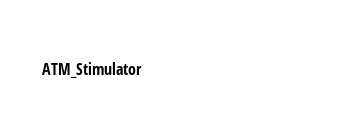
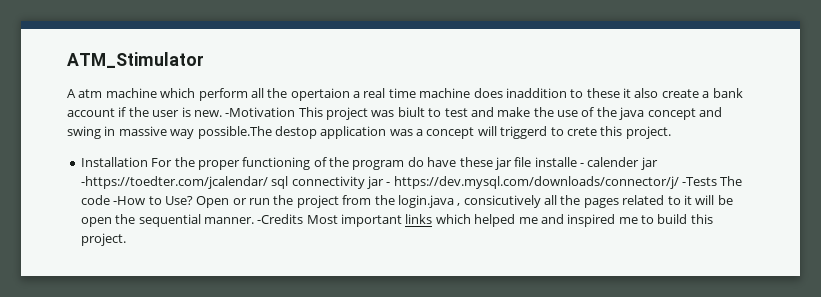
(142, 70) none -> [67,88,743,101] [67,107,722,120] [67,126,671,139] [80,157,658,170] [80,176,743,189] [80,195,733,208] [80,214,713,227] [80,233,126,246] // A atm machine which perform all the opertaion a real time machine does inaddition to these it also create a bank account if the user is new. -Motivation This project was biult to test and make the use of the java concept and swing in massive way possible.The destop application was a concept will triggerd to crete this project. // Installation For the proper functioning of the program do have these jar file installe - calender jar -https://toedter.com/jcalendar/ sql connectivity jar - https://dev.mysql.com/downloads/connector/j/ -Tests The code -How to Use? Open or run the project from the login.java , consicutively all the pages related to it will be open the sequential manner. -Credits Most important links which helped me and inspired me to build this project.

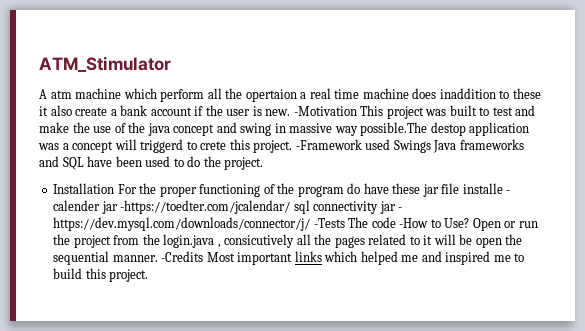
[397,107,425,117] biult -> [449,105,477,116] built
(671, 132) none -> [295,139,524,153] [39,156,264,170] -Framework used Swings Java frameworks and SQL have been used to do the project.

